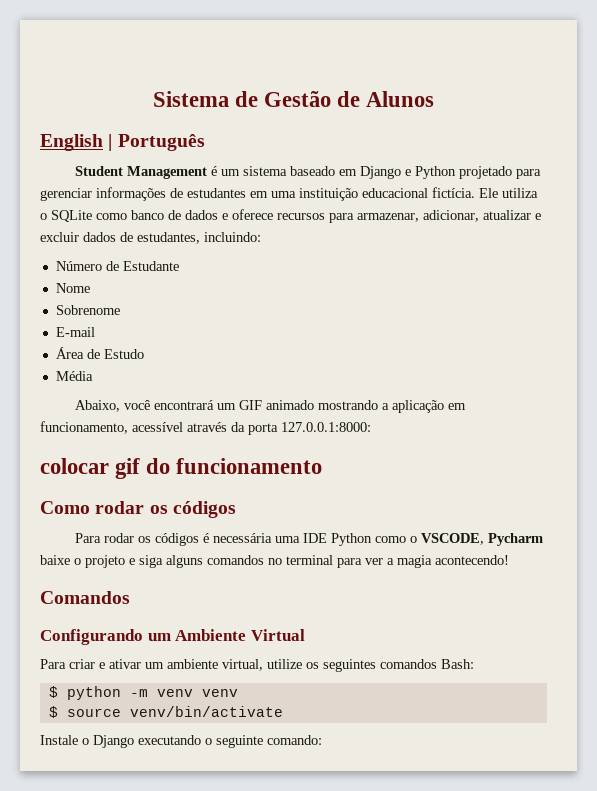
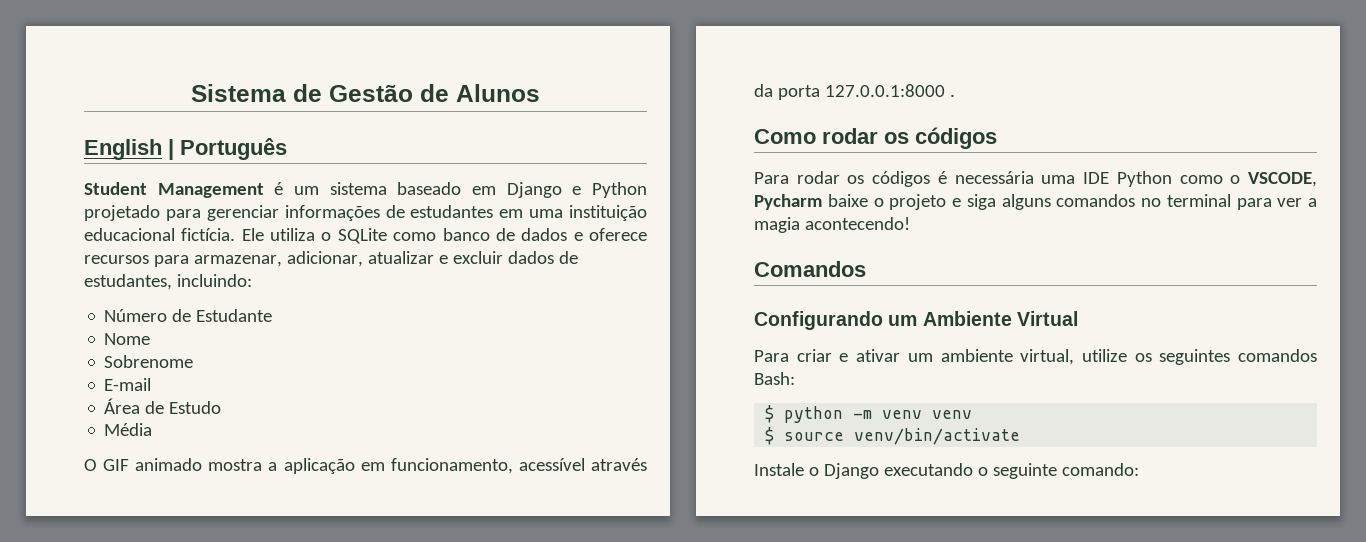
[74,400,236,412] Abaixo, você encontrará um -> [84,459,97,471] O
[317,400,378,410] mostrando -> [208,459,263,471] mostra
[281,422,371,432] [40,458,323,479] 127.0.0.1:8000: // colocar gif do funcionamento -> [824,84,955,97] 127.0.0.1:8000 .

